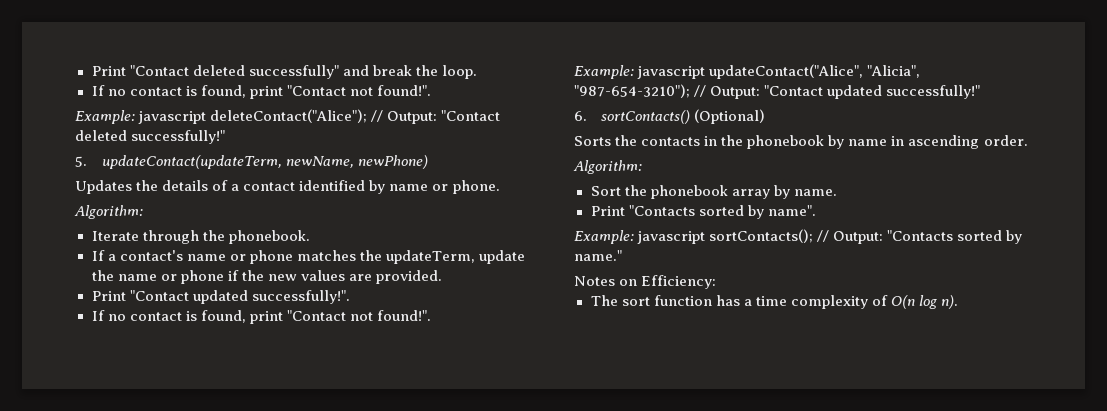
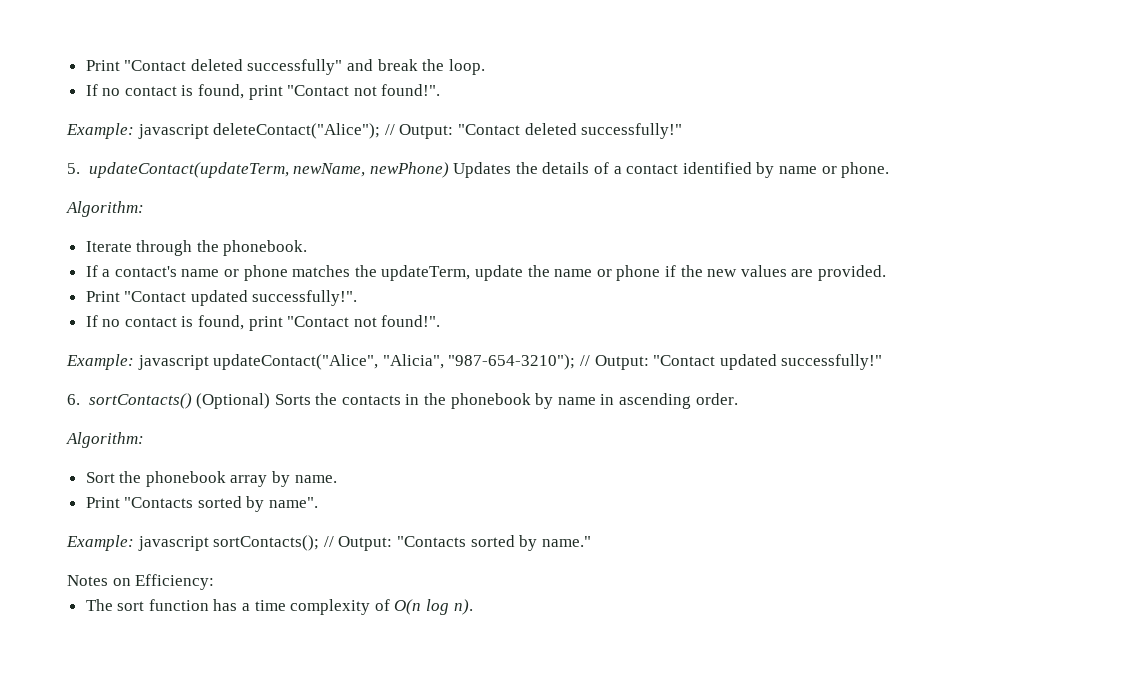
(428, 162) // -> (449, 170) none
(765, 116) // -> (271, 401) none

